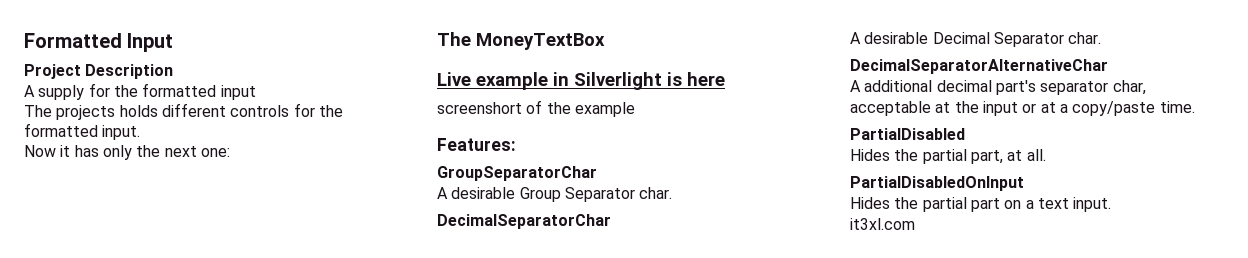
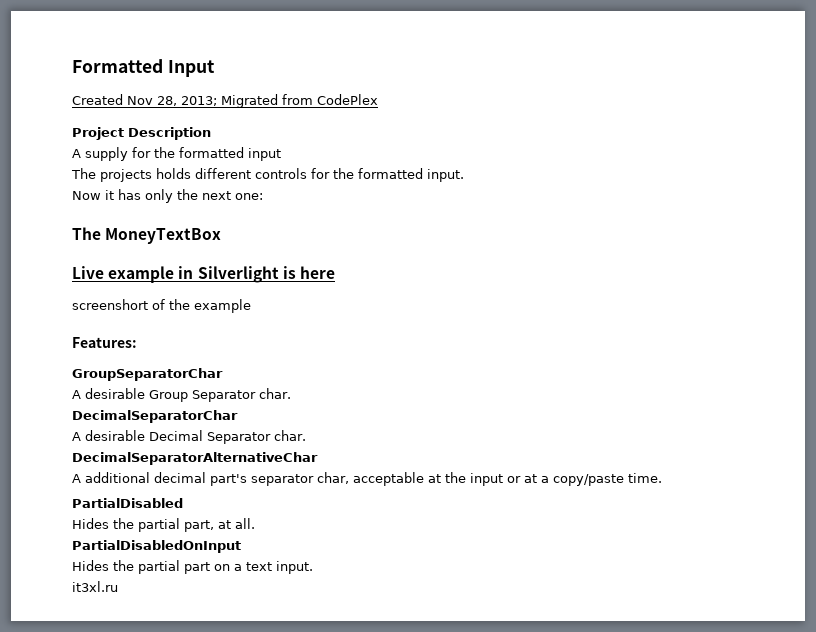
(174, 42) none -> [72,94,378,108] // Created Nov 28, 2013; Migrated from CodePlex
[850,218,915,230] it3xl.com -> [72,581,118,592] it3xl.ru

